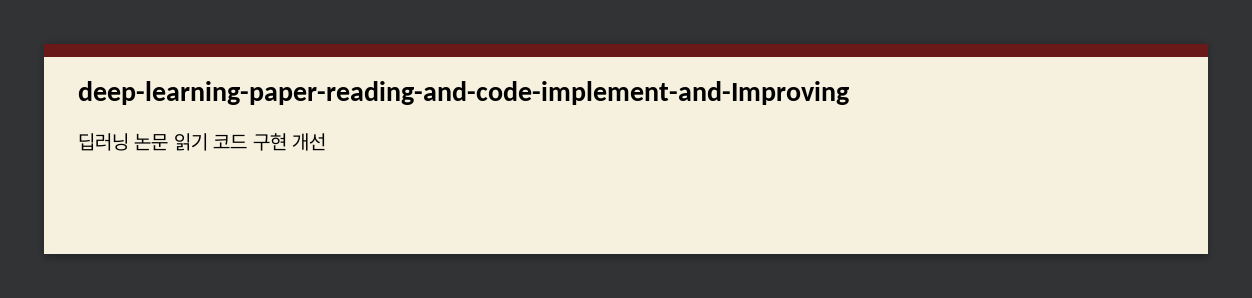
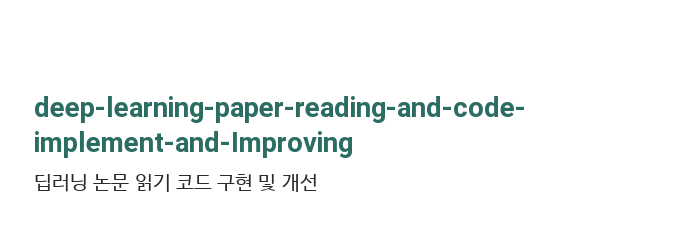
(287, 142) none -> [258,174,277,191] 및

